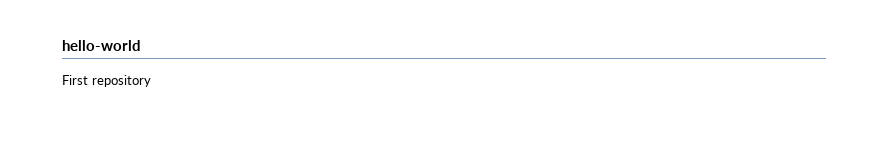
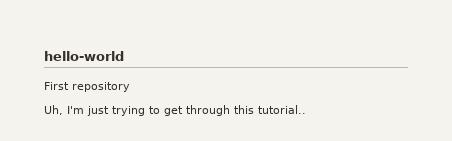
(151, 81) none -> [44,105,306,116] // Uh, I'm just trying to get through this tutorial..

